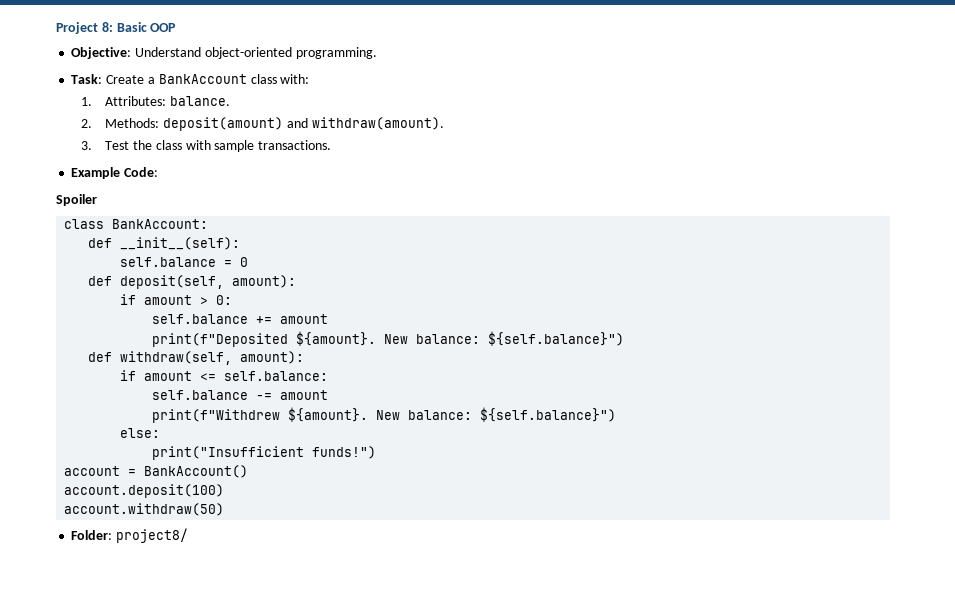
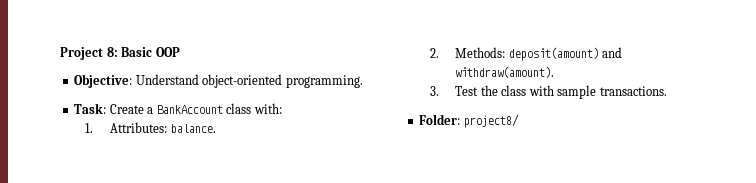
[71,167,159,179] [56,194,97,206] [64,219,209,229] [88,237,241,250] [120,257,249,267] [88,275,297,289] [120,294,233,305] [152,314,329,324] [152,331,625,347] [88,351,305,365] [120,370,329,381] [152,390,329,400] [152,407,617,423] [120,428,161,438] [152,446,377,460] [64,465,249,478] [64,484,225,498] [64,503,225,516] // Example Code: // Spoiler // class BankAccount: // def __init__(self): // self.balance = 0 // def deposit(self, amount): // if amount > 0: // self.balance += amount // print(f"Deposited ${amount}. New balance: ${self.balance}") // def withdraw(self, amount): // if amount <= self.balance: // self.balance -= amount // print(f"Withdrew ${amount}. New balance: ${self.balance}") // else: // print("Insufficient funds!") // account = BankAccount() // account.deposit(100) // account.withdraw(50) -> (667, 91) none

